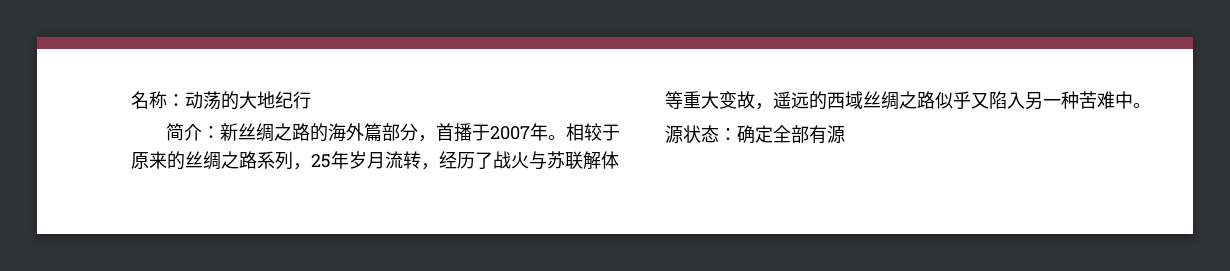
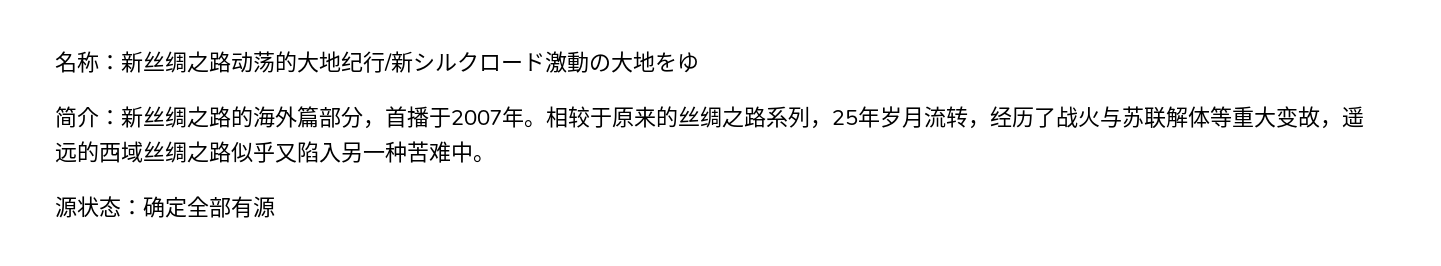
(185, 100) none -> [121,51,231,73] 新丝绸之路
(311, 100) none -> [384,51,699,73] /新シルクロード激動の大地をゆ

